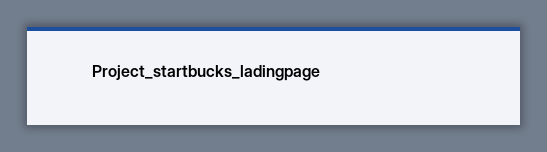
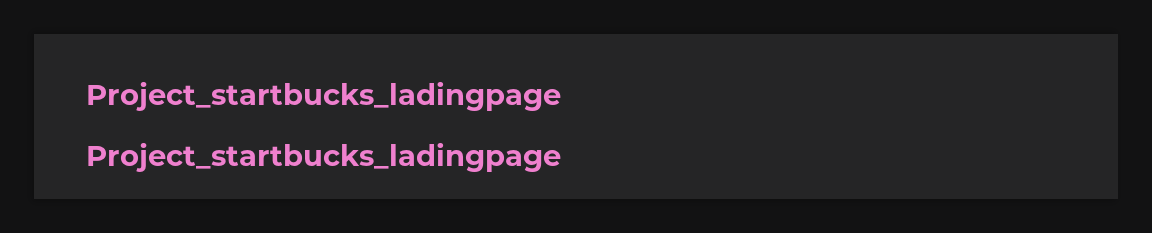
[92,65,320,81] Project_startbucks_ladingpage -> [86,81,561,111] [86,142,561,172] Project_startbucks_ladingpage // Project_startbucks_ladingpage

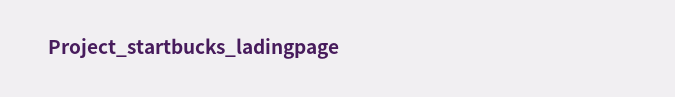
[86,81,561,111] [86,142,561,172] Project_startbucks_ladingpage // Project_startbucks_ladingpage -> [48,38,339,59] Project_startbucks_ladingpage

